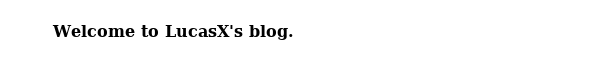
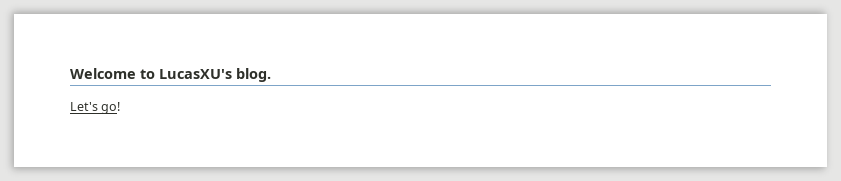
[164,25,243,37] LucasX's -> [159,69,232,79] LucasXU's
(294, 32) none -> [70,102,121,114] // Let's go!

